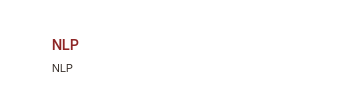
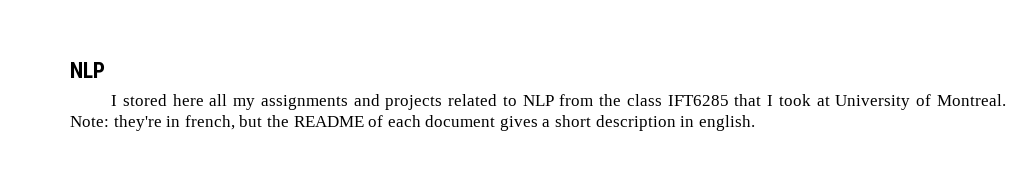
[52,64,73,72] NLP -> [110,94,1006,110] [70,115,755,131] I stored here all my assignments and projects related to NLP from the class IFT6285 that I took at University of Montreal. Note: they're in french, but the README of each document gives a short description in english.

